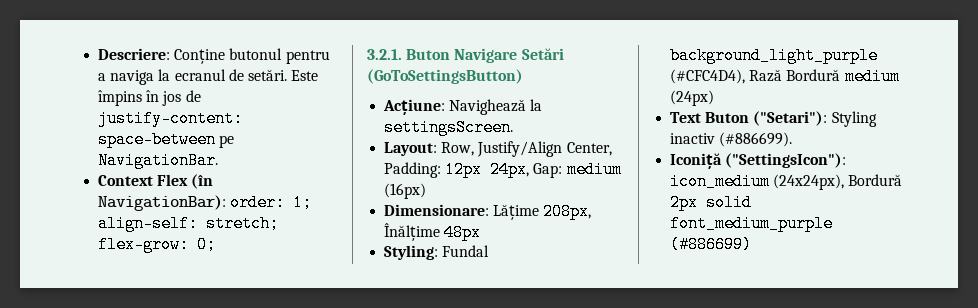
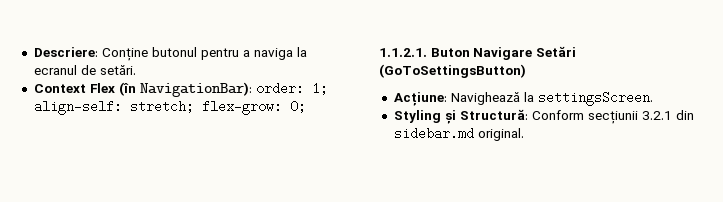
[291,70,319,81] [98,90,201,106] [98,110,244,127] [98,131,235,148] [98,152,219,169] Este împins în jos de justify-content: space-between pe NavigationBar. -> (136, 70) none
[367,49,402,60] 3.2.1. -> [379,48,427,57] 1.1.2.1.
[384,141,612,157] [384,161,622,178] [384,183,427,199] [384,203,592,220] [384,223,482,241] [384,245,490,260] [670,47,879,64] [670,68,900,85] [670,90,715,106] [670,111,877,127] [670,132,793,147] [670,153,847,169] [670,173,903,190] [670,194,753,211] [670,215,834,232] [670,236,753,253] Layout: Row, Justify/Align Center, Padding: 12px 24px, Gap: medium (16px) // Dimensionare: Lățime 208px, Înălțime 48px // Styling: Fundal background_light_purple (#CFC4D4), Rază Bordură medium (24px) // Text Buton ("Setari"): Styling inactiv (#886699). // Iconiță ("SettingsIcon"): icon_medium (24x24px), Bordură 2px solid font_medium_purple (#886699) -> [393,109,694,124] [393,127,524,141] Styling și Structură: Conform secțiunii 3.2.1 din sidebar.md original.

